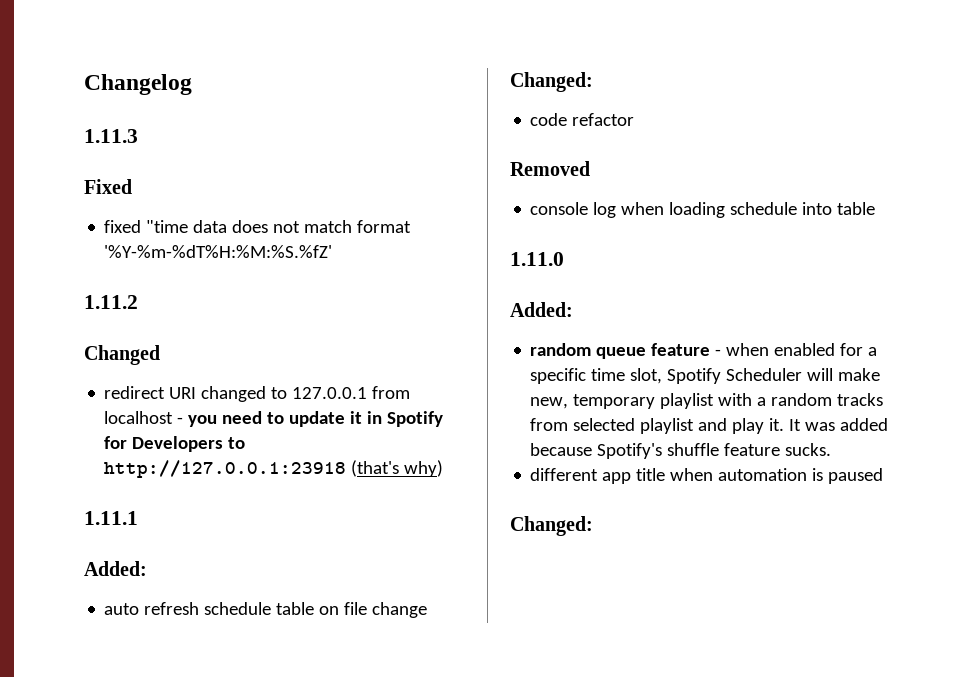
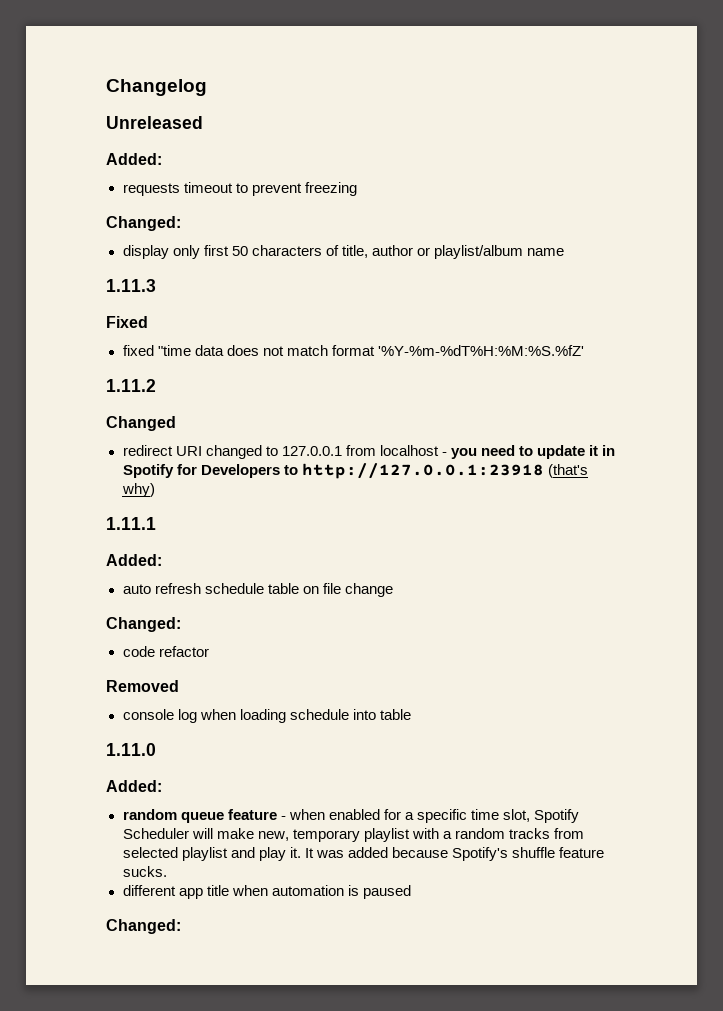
(192, 84) none -> [106,116,203,129] [106,153,162,165] [122,182,357,196] [106,216,181,231] [122,245,564,259] // Unreleased // Added: // requests timeout to prevent freezing // Changed: // display only first 50 characters of title, author or playlist/album name

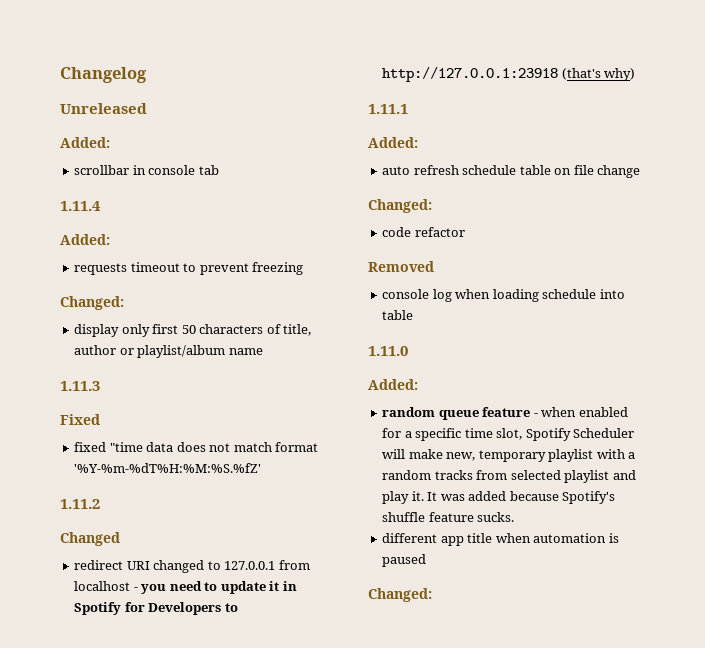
(162, 159) none -> [74,165,219,175] [60,201,101,211] [60,234,110,245] // scrollbar in console tab // 1.11.4 // Added:

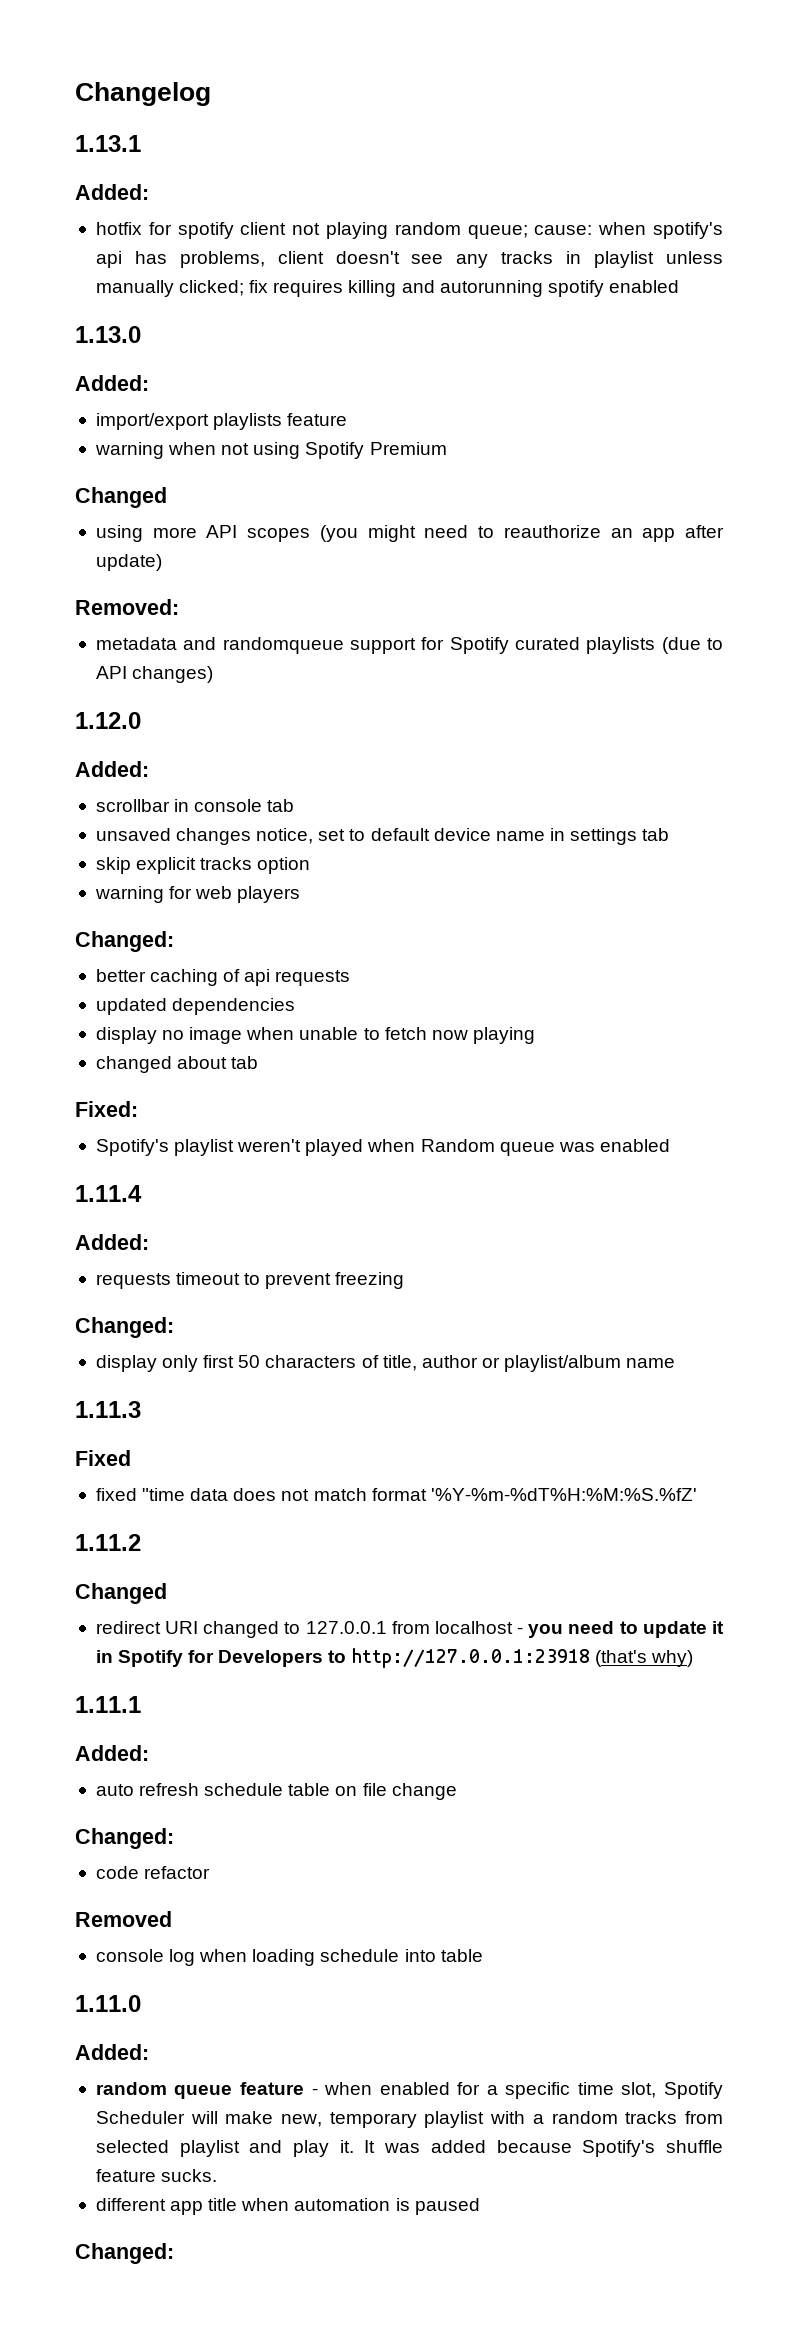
[60,103,147,114] Unreleased -> [75,135,141,152] [75,184,149,200] [95,222,724,239] [95,251,724,268] [95,280,679,297] [75,326,141,343] [75,375,149,391] [95,413,348,430] [94,442,447,459] [75,487,167,508] [95,525,725,542] [95,554,162,571] [75,599,179,615] [95,637,723,654] [95,666,214,683] [75,712,141,729] 1.13.1 // Added: // hotfix for spotify client not playing random queue; cause: when spotify's api has problems, client doesn't see any tracks in playlist unless manually clicked; fix requires killing and autorunning spotify enabled // 1.13.0 // Added: // import/export playlists feature // warning when not using Spotify Premium // Changed // using more API scopes (you might need to reauthorize an app after update) // Removed: // metadata and randomqueue support for Spotify curated playlists (due to API changes) // 1.12.0
(219, 170) none -> [95,828,670,845] [95,857,311,874] [94,886,301,903] [75,931,174,952] [95,969,351,986] [95,998,296,1015] [95,1027,535,1044] [95,1056,259,1073] [75,1101,138,1117] [95,1139,670,1156] // unsaved changes notice, set to default device name in settings tab // skip explicit tracks option // warning for web players // Changed: // better caching of api requests // updated dependencies // display no image when unable to fetch now playing // changed about tab // Fixed: // Spotify's playlist weren't played when Random queue was enabled

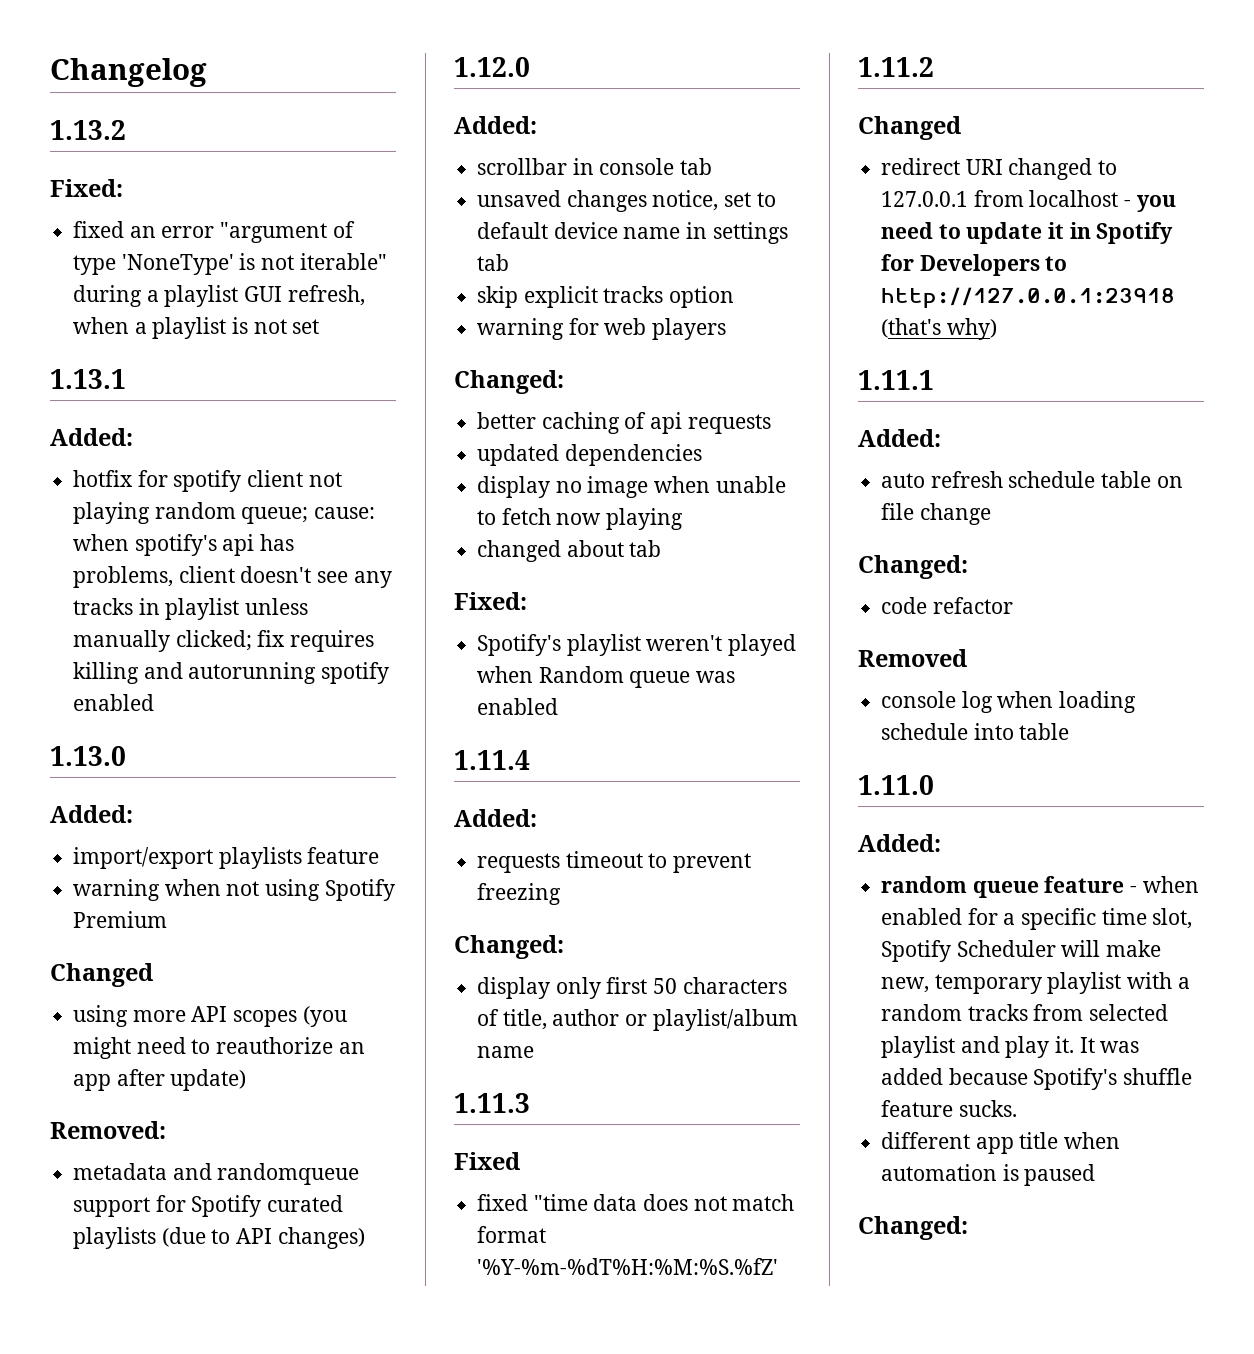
(211, 94) none -> [50,120,126,140] [50,179,123,197] [73,221,355,243] [73,253,387,275] [73,285,365,307] [73,317,320,339] // 1.13.2 // Fixed: // fixed an error "argument of type 'NoneType' is not iterable" during a playlist GUI refresh, when a playlist is not set

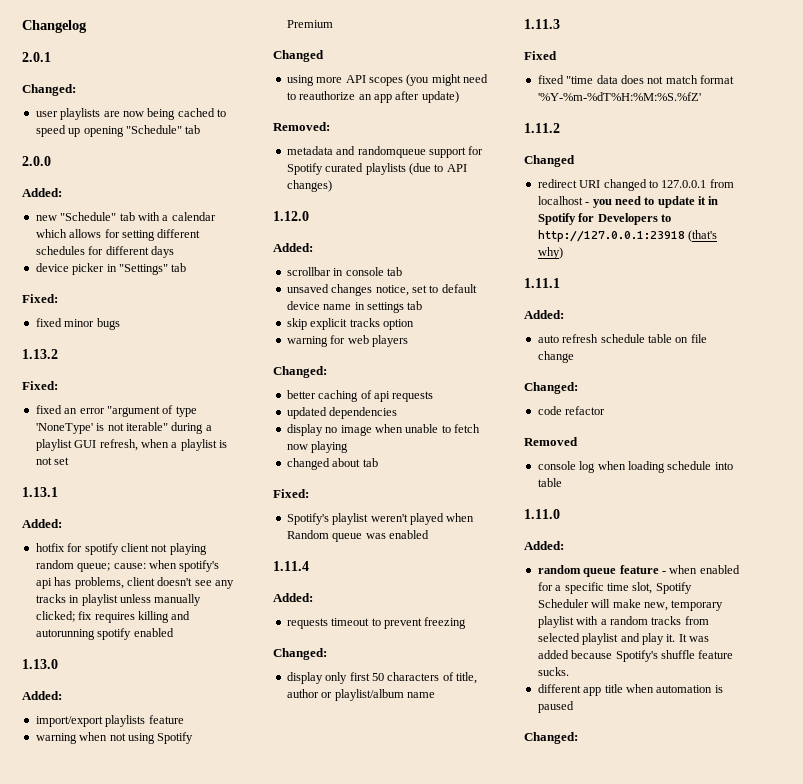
(207, 72) none -> [22,52,51,62] [22,84,76,96] [35,108,226,120] [35,125,201,137] [22,156,51,166] [22,188,62,197] [35,212,216,221] [35,229,201,241] [35,246,174,258] [35,263,187,275] [22,294,58,303] [35,318,120,330] // 2.0.1 // Changed: // user playlists are now being cached to speed up opening "Schedule" tab // 2.0.0 // Added: // new "Schedule" tab with a calendar which allows for setting different schedules for different days // device picker in "Settings" tab // Fixed: // fixed minor bugs

